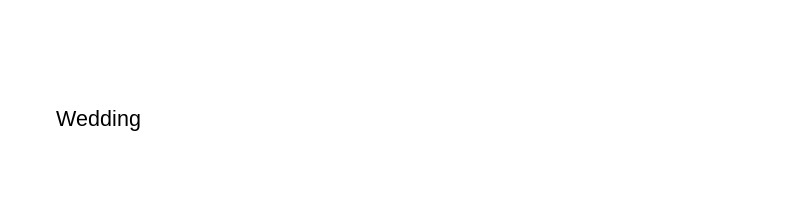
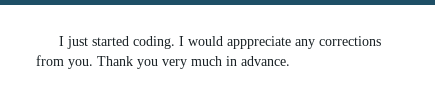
[56,110,141,131] Wedding -> [58,36,381,49] [36,55,290,69] I just started coding. I would apppreciate any corrections from you. Thank you very much in advance.

